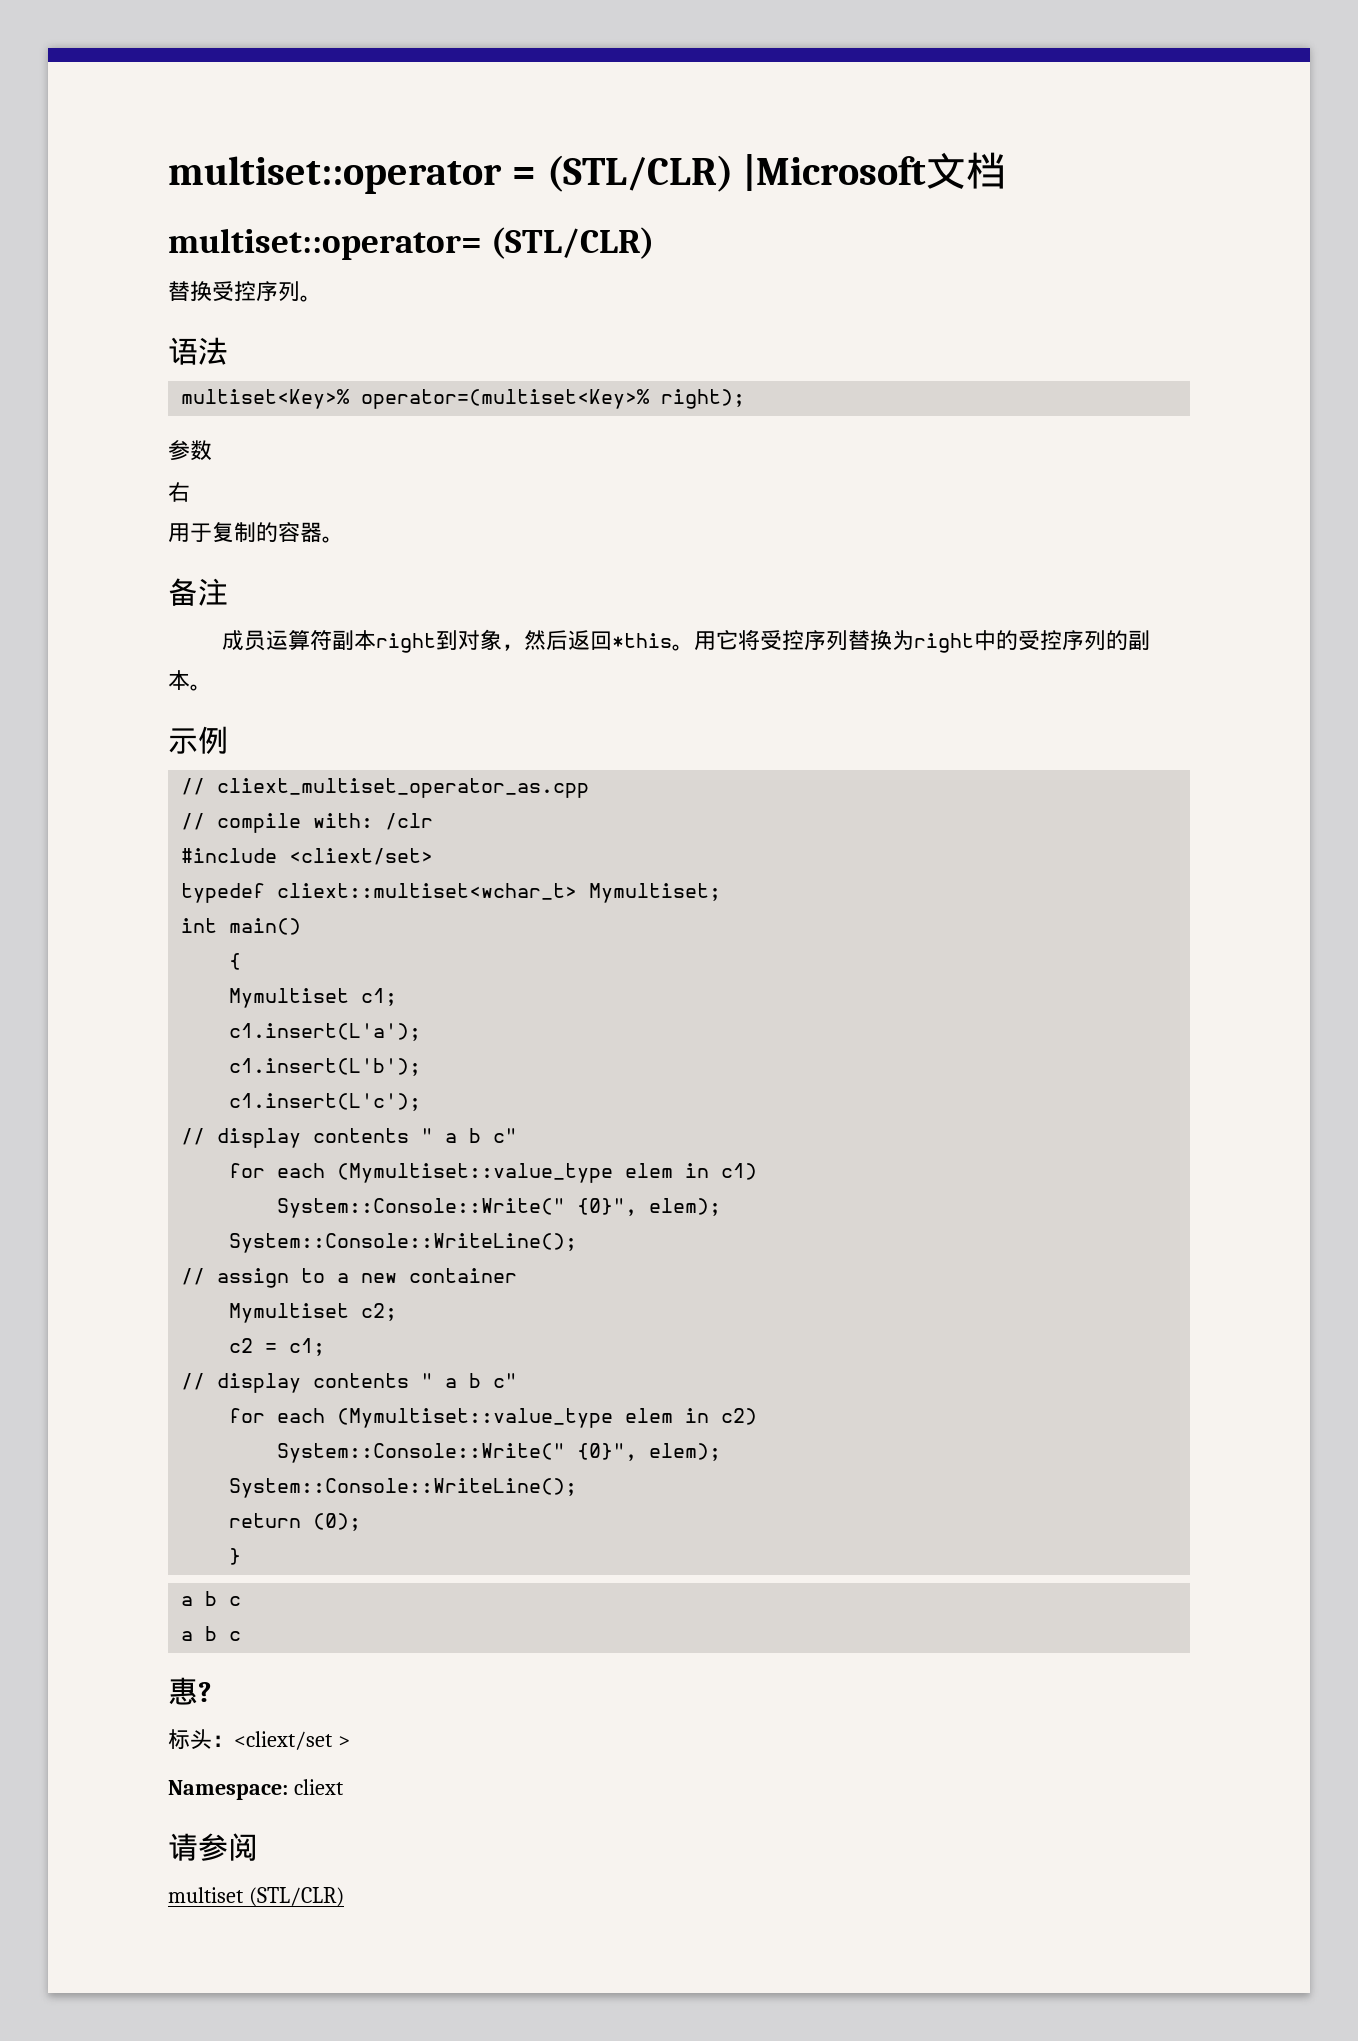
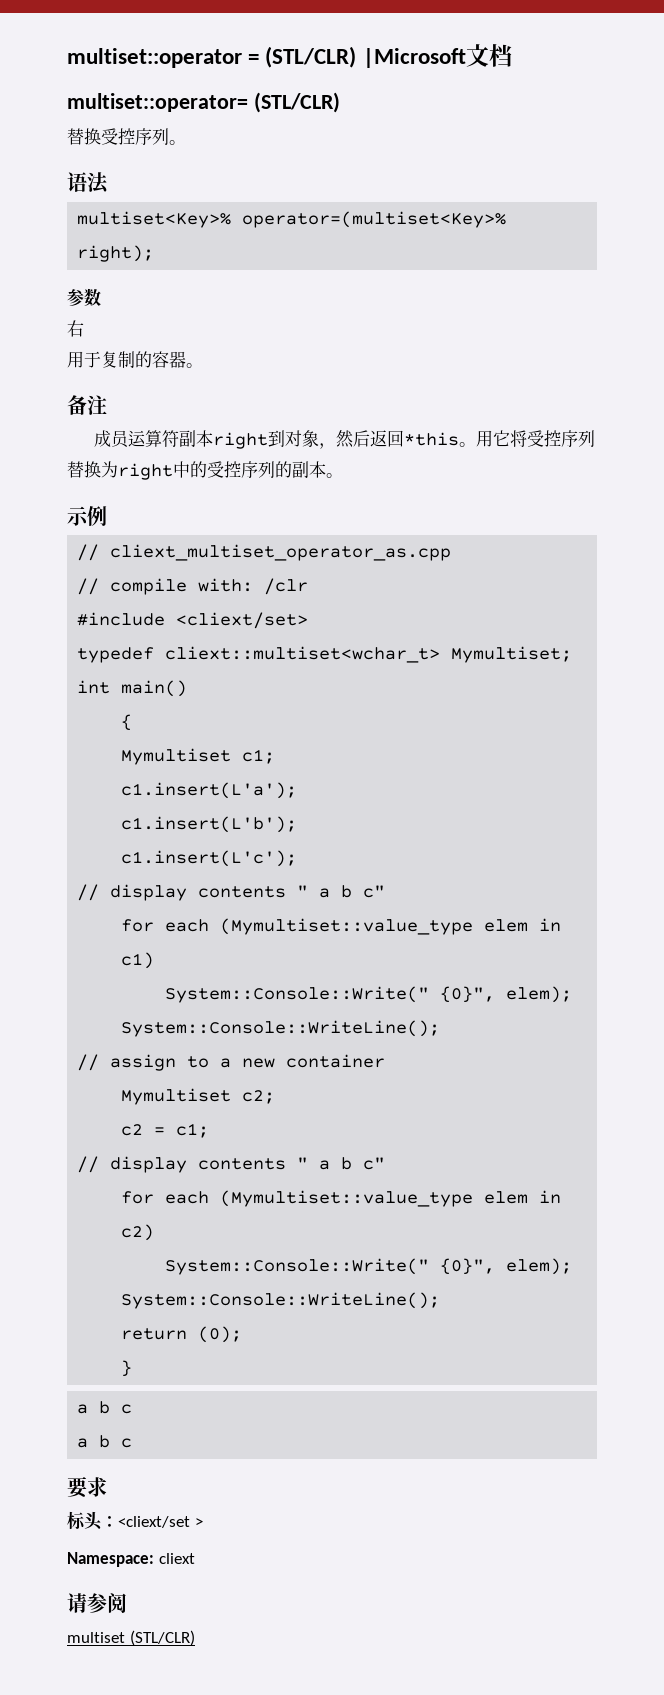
[168,1677,212,1705] 惠? -> [67,1477,107,1498] 要求

